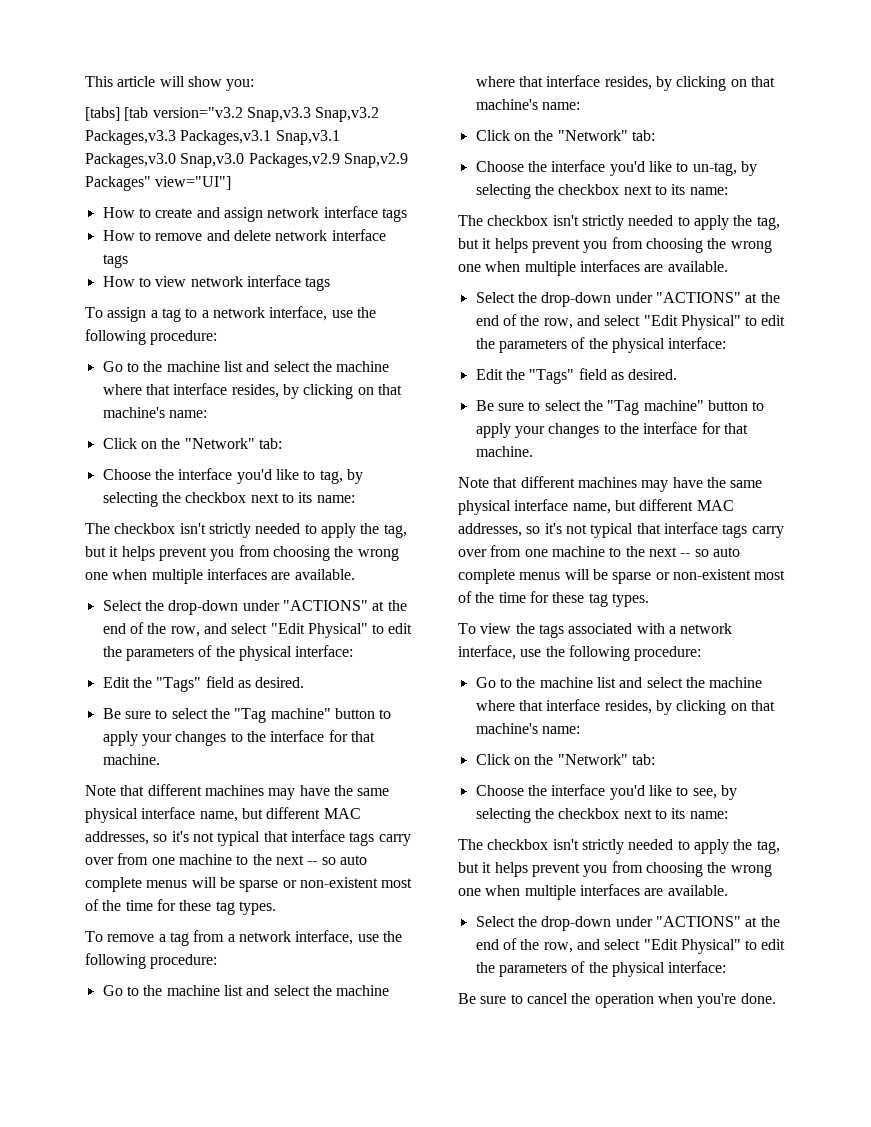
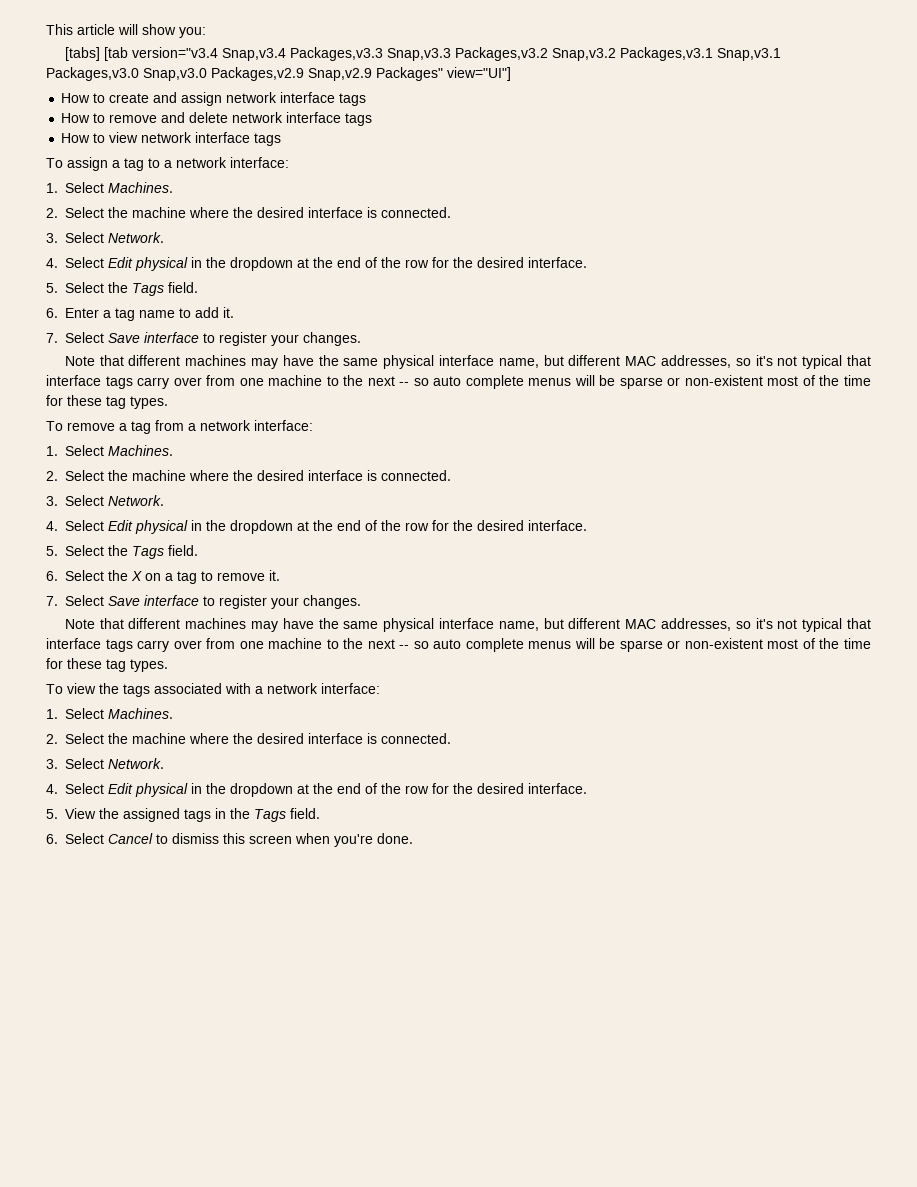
[152,107,380,122] [85,130,176,145] version="v3.2 Snap,v3.3 Snap,v3.2 Packages,v3.3 -> [131,47,616,61] version="v3.4 Snap,v3.4 Packages,v3.3 Snap,v3.3 Packages,v3.2 Snap,v3.2
[269,306,376,321] [85,329,218,345] [102,361,390,372] [102,383,402,399] [102,407,207,418] [102,438,282,449] [102,468,363,484] [102,492,355,507] [85,523,407,538] [85,545,399,561] [85,568,355,584] [102,600,407,615] [102,622,413,638] [102,645,354,661] [102,676,305,692] [102,708,392,723] [102,730,375,746] [102,754,160,765] interface, use the following procedure: // Go to the machine list and select the machine where that interface resides, by clicking on that machine's name: // Click on the "Network" tab: // Choose the interface you'd like to tag, by selecting the checkbox next to its name: // The checkbox isn't strictly needed to apply the tag, but it helps prevent you from choosing the wrong one when multiple interfaces are available. // Select the drop-down under "ACTIONS" at the end of the row, and select "Edit Physical" to edit the parameters of the physical interface: // Edit the "Tags" field as desired. // Be sure to select the "Tag machine" button to apply your changes to the interface for that machine. -> [230,157,289,168] [46,182,173,193] [46,207,451,218] [46,232,164,243] [46,257,587,271] [46,282,198,296] [46,307,234,321] [46,332,361,346] interface: // 1. Select Machines. // 2. Select the machine where the desired interface is connected. // 3. Select Network. // 4. Select Edit physical in the dropdown at the end of the row for the desired interface. // 5. Select the Tags field. // 6. Enter a tag name to add it. // 7. Select Save interface to register your changes.
[295,930,402,945] [85,953,218,969] [102,985,390,996] [475,75,775,91] [475,99,580,110] [475,130,655,141] [475,160,757,176] [475,184,728,199] [458,215,780,230] [458,237,772,253] [458,260,728,276] [475,292,780,307] [475,314,786,330] [475,337,727,353] [475,368,678,384] [475,400,765,415] [475,422,748,438] [475,446,533,457] interface, use the following procedure: // Go to the machine list and select the machine where that interface resides, by clicking on that machine's name: // Click on the "Network" tab: // Choose the interface you'd like to un-tag, by selecting the checkbox next to its name: // The checkbox isn't strictly needed to apply the tag, but it helps prevent you from choosing the wrong one when multiple interfaces are available. // Select the drop-down under "ACTIONS" at the end of the row, and select "Edit Physical" to edit the parameters of the physical interface: // Edit the "Tags" field as desired. // Be sure to select the "Tag machine" button to apply your changes to the interface for that machine. -> [254,420,313,431] [46,445,173,456] [46,470,451,481] [46,495,164,506] [46,520,587,534] [46,545,198,559] [46,570,280,584] [46,595,361,609] interface: // 1. Select Machines. // 2. Select the machine where the desired interface is connected. // 3. Select Network. // 4. Select Edit physical in the dropdown at the end of the row for the desired interface. // 5. Select the Tags field. // 6. Select the X on a tag to remove it. // 7. Select Save interface to register your changes.
[458,645,702,661] [475,677,763,688] [475,699,775,715] [475,723,580,734] [475,754,655,765] [475,784,737,800] [475,808,728,823] [458,839,780,854] [458,861,772,877] [458,884,728,900] [475,916,780,931] [475,938,786,954] [475,961,727,977] [458,993,654,1008] interface, use the following procedure: // Go to the machine list and select the machine where that interface resides, by clicking on that machine's name: // Click on the "Network" tab: // Choose the interface you'd like to see, by selecting the checkbox next to its name: // The checkbox isn't strictly needed to apply the tag, but it helps prevent you from choosing the wrong one when multiple interfaces are available. // Select the drop-down under "ACTIONS" at the end of the row, and select "Edit Physical" to edit the parameters of the physical interface: // Be sure to cancel the operation -> [321,683,380,694] [46,708,173,719] [46,733,451,744] [46,758,164,769] [46,783,587,797] [46,808,320,822] [46,833,292,844] interface: // 1. Select Machines. // 2. Select the machine where the desired interface is connected. // 3. Select Network. // 4. Select Edit physical in the dropdown at the end of the row for the desired interface. // 5. View the assigned tags in the Tags field. // 6. Select Cancel to dismiss this screen

